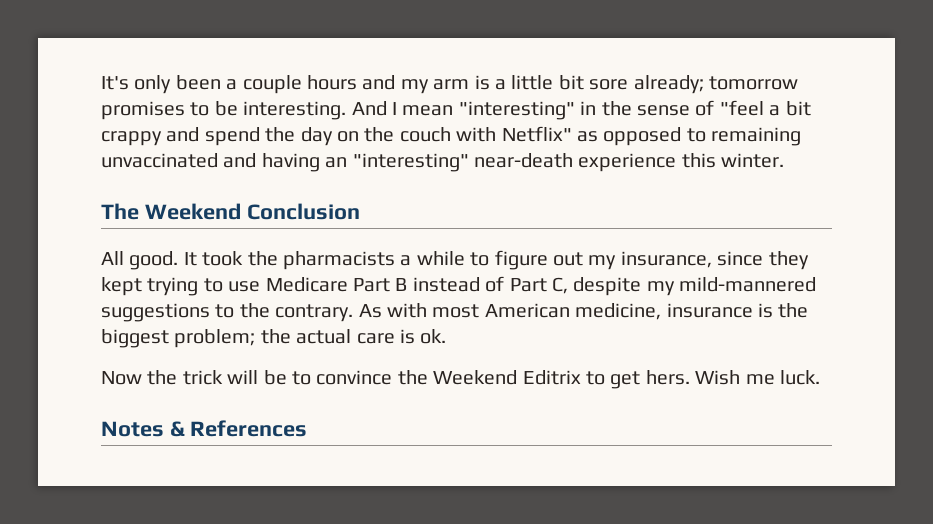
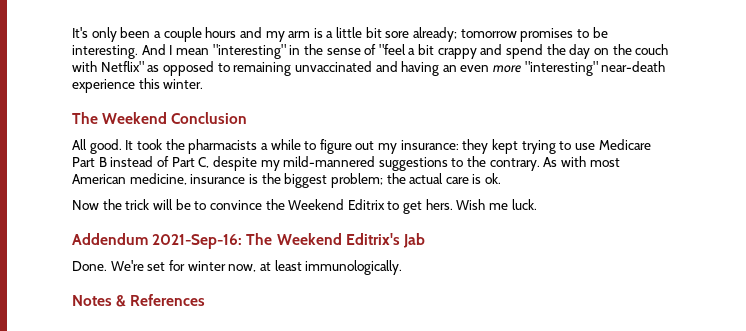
(348, 162) none -> [460,65,522,73] even more
[620,251,764,268] insurance, since -> [400,140,459,150] insurance:
(820, 377) none -> [72,233,425,249] [72,260,403,275] // Addendum 2021-Sep-16: The Weekend Editrix's Jab // Done. We're set for winter now, at least immunologically.

